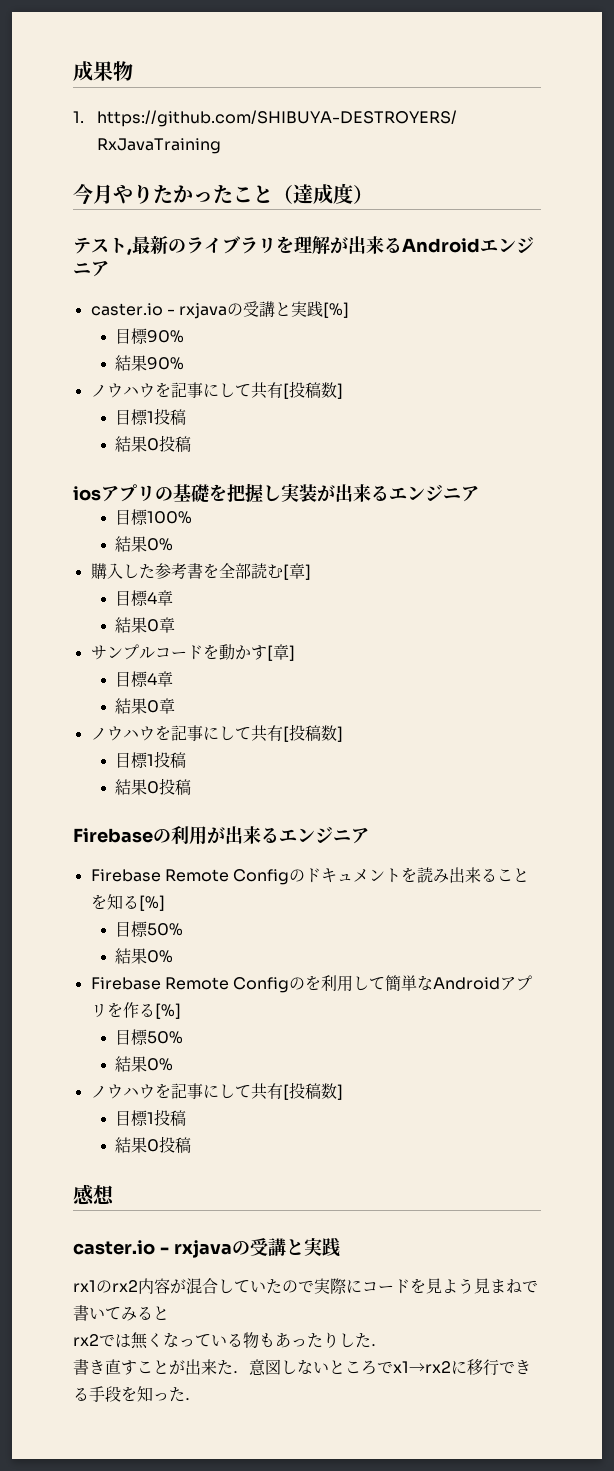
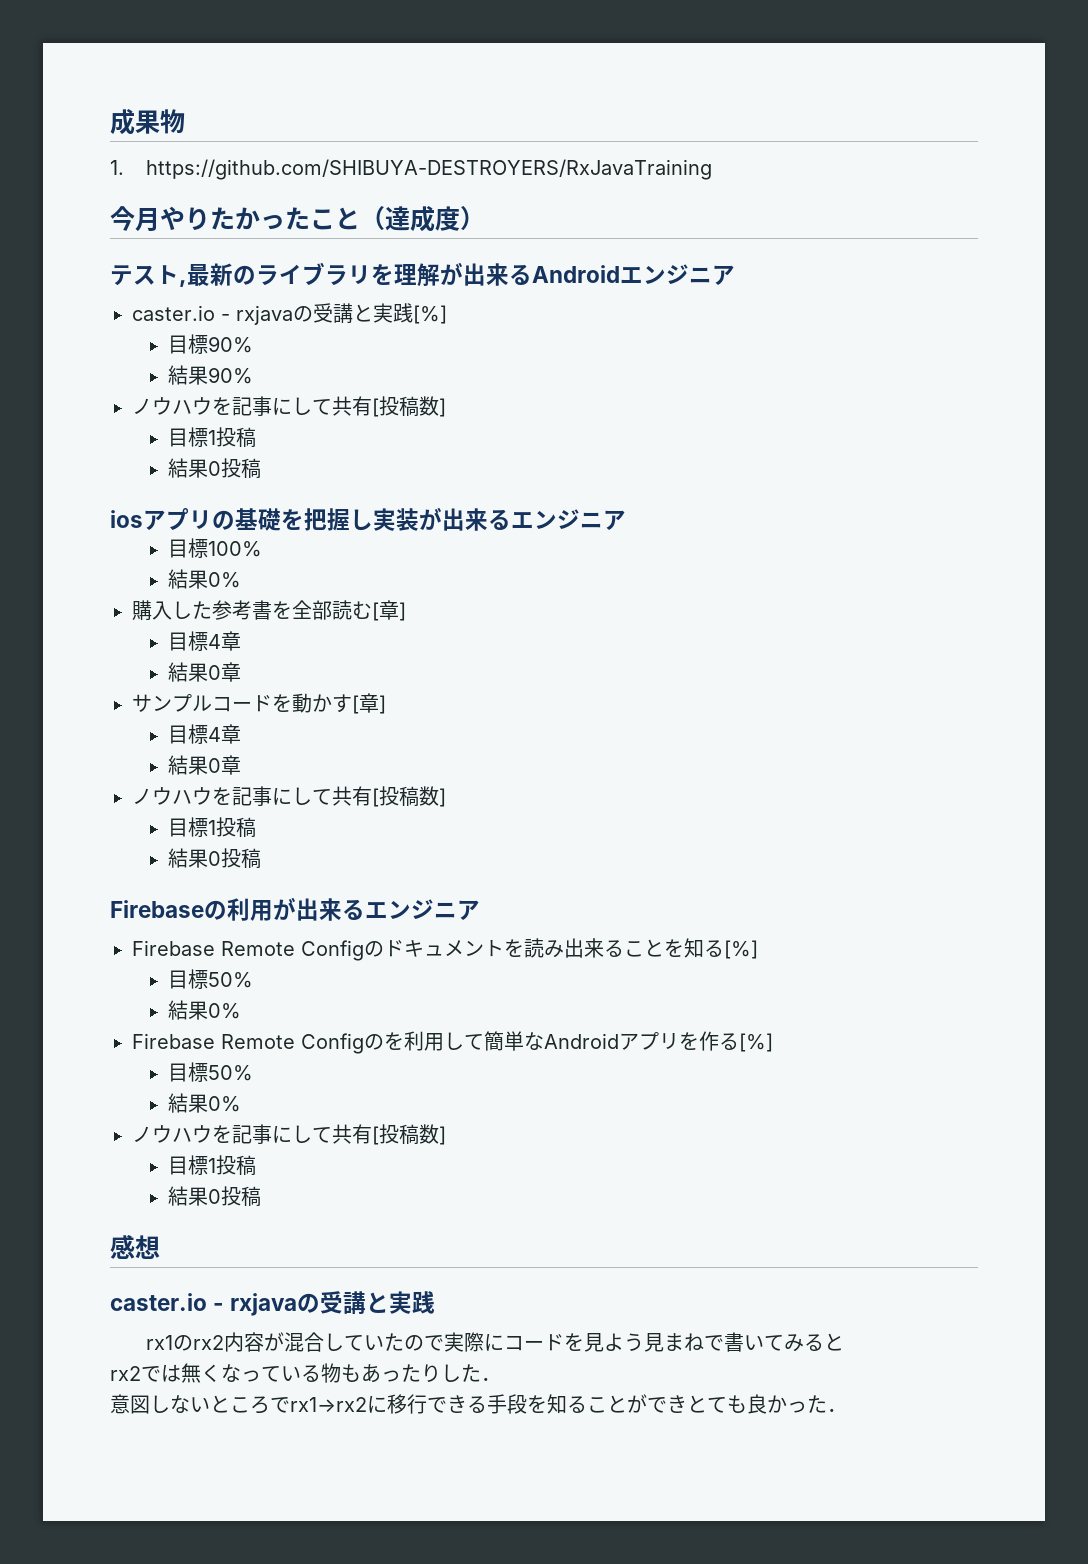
[73,1359,249,1375] 書き直すことが出来た． -> (501, 1379) none
[393,1361,451,1373] x1→rx2 -> [290,1397,367,1412] rx1→rx2
(153, 1394) none -> [567,1394,787,1414] ることができとても良か

